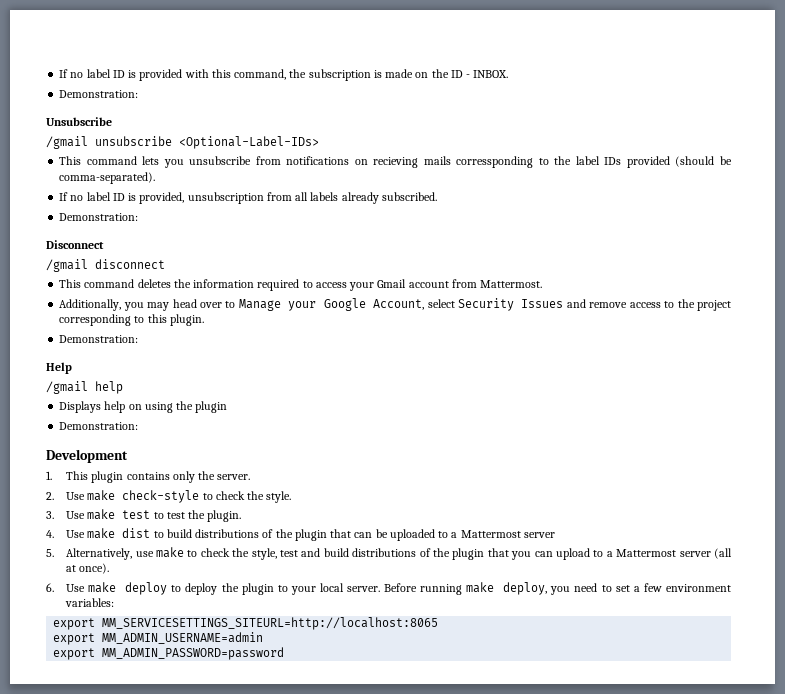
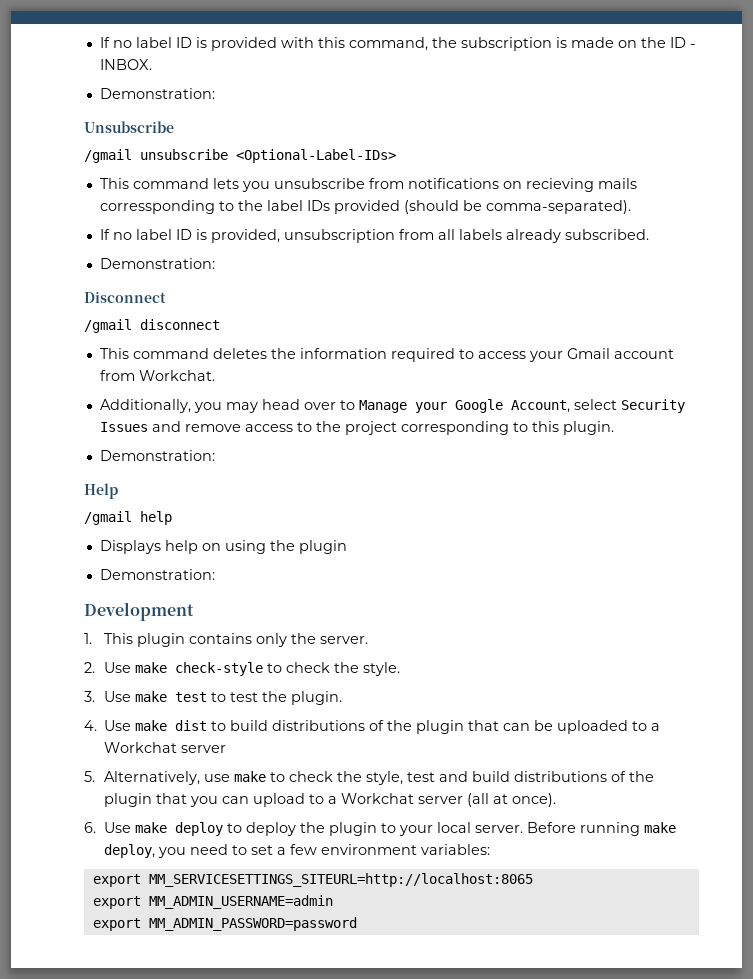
[480,280,543,288] Mattermost. -> [138,370,215,381] Workchat.
[460,530,521,538] Mattermost -> [104,742,178,753] Workchat
[616,549,677,557] Mattermost -> [341,793,415,804] Workchat

